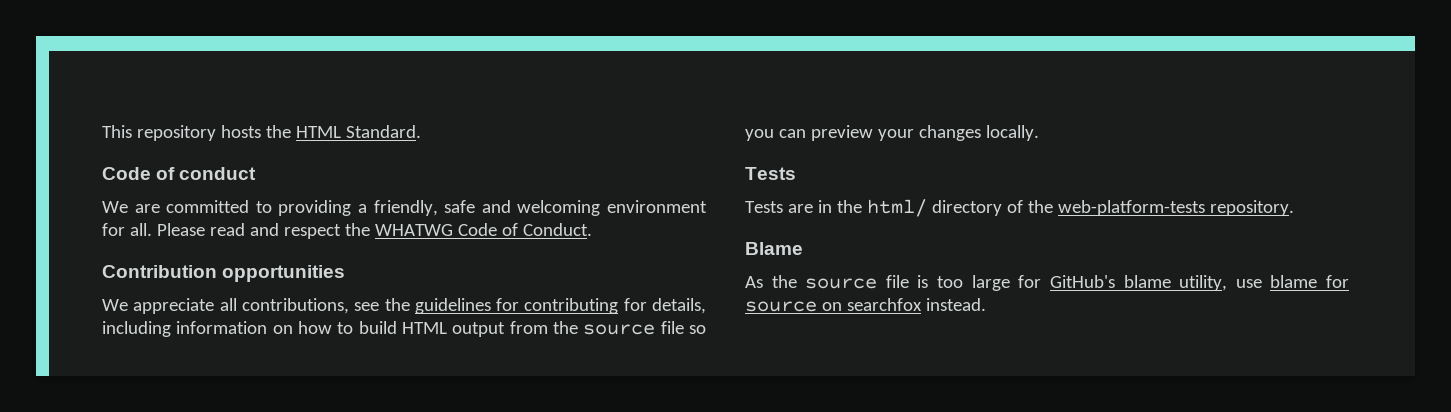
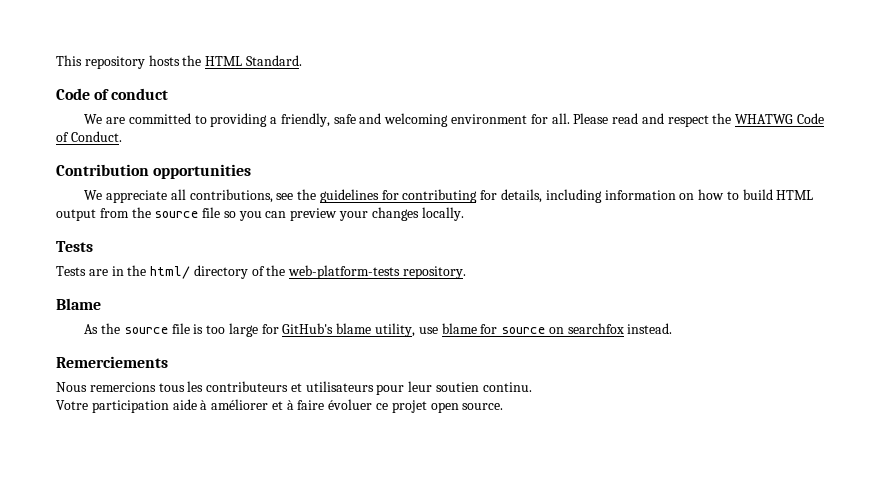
(986, 304) none -> [56,356,168,368] [56,381,532,395] [56,399,504,413] // Remerciements // Nous remercions tous les contributeurs et utilisateurs pour leur soutien continu. // Votre participation aide à améliorer et à faire évoluer ce projet open source.

